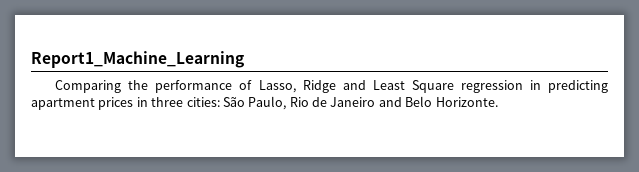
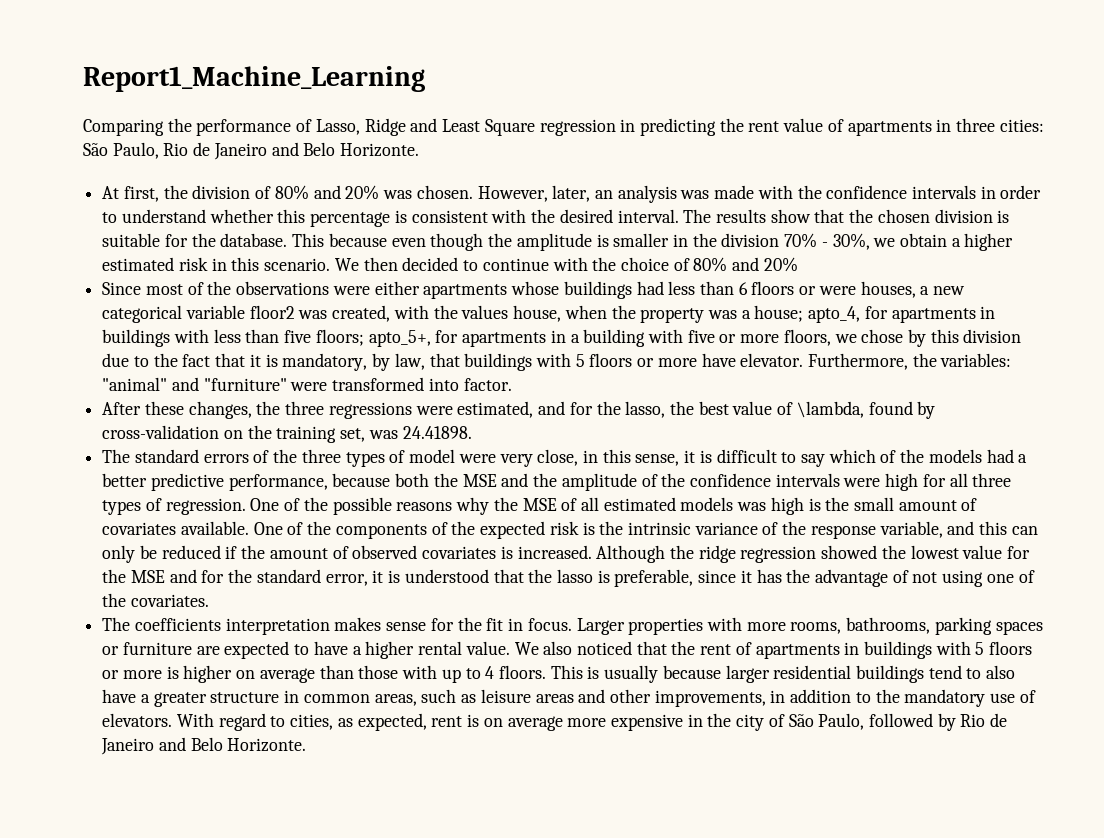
[31,97,134,110] apartment prices -> [719,118,932,136] the rent value of apartments
(498, 102) none -> [102,185,1042,203] [102,209,1010,227] [102,233,1014,251] [102,257,798,272] [102,281,966,299] [102,305,996,323] [102,329,1022,347] [102,353,1012,371] [102,377,512,391] [102,401,936,419] [102,425,472,443] [102,449,1028,467] [102,473,1012,491] [102,497,978,515] [102,521,1038,539] [102,545,1031,563] [102,569,1035,587] [102,593,209,607] [102,617,1043,635] [102,641,1033,659] [102,665,1016,683] [102,689,1036,707] [102,713,1008,731] [101,737,307,755] // At first, the division of 80% and 20% was chosen. However, later, an analysis was made with the confidence intervals in order to understand whether this percentage is consistent with the desired interval. The results show that the chosen division is suitable for the database. This because even though the amplitude is smaller in the division 70% - 30%, we obtain a higher estimated risk in this scenario. We then decided to continue with the choice of 80% and 20% // Since most of the observations were either apartments whose buildings had less than 6 floors or were houses, a new categorical variable floor2 was created, with the values house, when the property was a house; apto_4, for apartments in buildings with less than five floors; apto_5+, for apartments in a building with five or more floors, we chose by this division due to the fact that it is mandatory, by law, that buildings with 5 floors or more have elevator. Furthermore, the variables: "animal" and "furniture" were transformed into factor. // After these changes, the three regressions were estimated, and for the lasso, the best value of \lambda, found by cross-validation on the training set, was 24.41898. // The standard errors of the three types of model were very close, in this sense, it is difficult to say which of the models had a better predictive performance, because both the MSE and the amplitude of the confidence intervals were high for all three types of regression. One of the possible reasons why the MSE of all estimated models was high is the small amount of covariates available. One of the components of the expected risk is the intrinsic variance of the response variable, and this can only be reduced if the amount of observed covariates is increased. Although the ridge regression showed the lowest value for the MSE and for the standard error, it is understood that the lasso is preferable, since it has the advantage of not using one of the covariates. // The coefficients interpretation makes sense for the fit in focus. Larger properties with more rooms, bathrooms, parking spaces or furniture are expected to have a higher rental value. We also noticed that the rent of apartments in buildings with 5 floors or more is higher on average than those with up to 4 floors. This is usually because larger residential buildings tend to also have a greater structure in common areas, such as leisure areas and other improvements, in addition to the mandatory use of elevators. With regard to cities, as expected, rent is on average more expensive in the city of São Paulo, followed by Rio de Janeiro and Belo Horizonte.

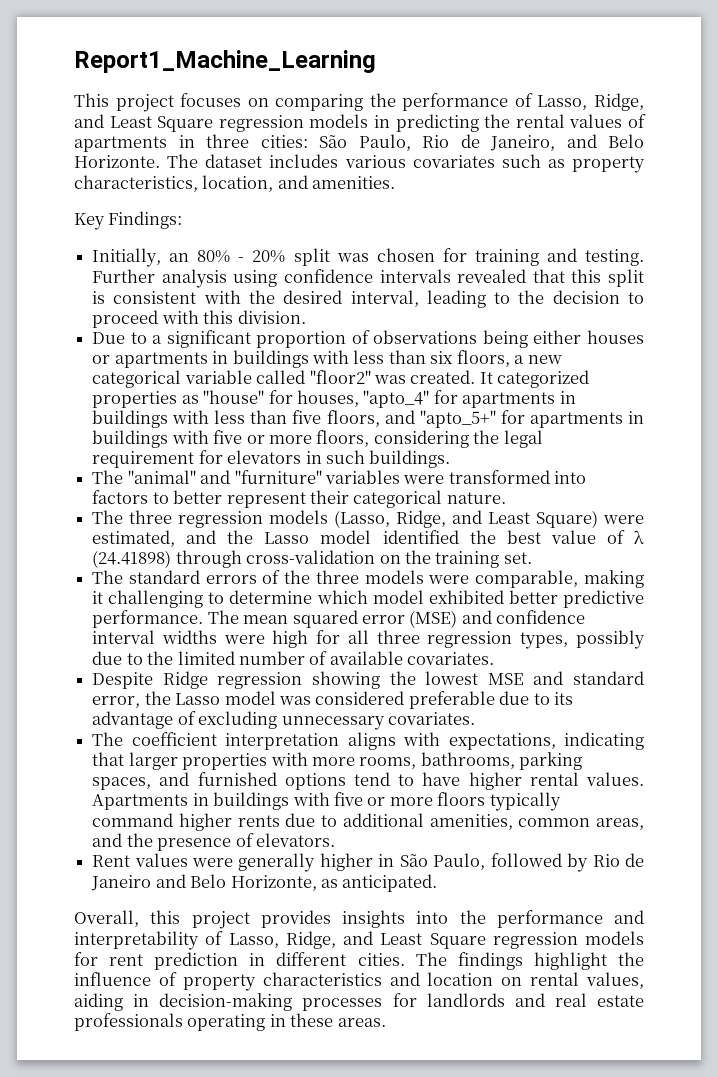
[83,119,164,136] Comparing -> [74,93,364,112] This project focuses on comparing
[364,118,616,136] Ridge and Least Square regression -> [593,93,644,111] [74,114,369,132] Ridge, and Least Square regression models
[748,118,824,132] rent value -> [515,114,623,128] rental values
[213,142,420,160] [102,185,1042,203] [102,209,391,227] Janeiro and Belo Horizonte. // At first, the division of 80% and 20% was chosen. However, later, an analysis was made with the confidence intervals in order to understand whether this percentage -> [490,134,644,151] [74,154,645,173] [74,175,396,192] [74,211,183,230] [92,248,644,267] [92,269,644,288] Janeiro, and Belo Horizonte. The dataset includes various covariates such as property characteristics, location, and amenities. // Key Findings: // Initially, an 80% - 20% split was chosen for training and testing. Further analysis using confidence intervals revealed that this split
[617,209,1010,223] [102,233,1014,251] [102,257,798,272] [102,281,966,299] [102,305,861,323] interval. The results show that the chosen division is suitable for the database. This because even though the amplitude is smaller in the division 70% - 30%, we obtain a higher estimated risk in this scenario. We then decided to continue with the choice of 80% and 20% // Since most of the observations were either apartments whose buildings had less than 6 floors or were houses, a new categorical variable floor2 was created, with the values house, when the property was a house; apto_4, -> [350,290,645,308] [92,310,306,328] [92,330,644,348] [92,350,562,368] [92,370,590,388] [92,390,430,408] interval, leading to the decision to proceed with this division. // Due to a significant proportion of observations being either houses or apartments in buildings with less than six floors, a new categorical variable called "floor2" was created. It categorized properties as "house" for houses, "apto_4"
[315,329,646,347] floors; apto_5+, for apartments in a building -> [326,410,644,428] [92,430,169,448] floors, and "apto_5+" for apartments in buildings
[834,329,1022,347] [102,353,1012,371] we chose by this division due to the fact that it is mandatory, by law, that buildings with 5 floors or more have elevator. Furthermore, the variables: -> [373,430,543,448] [92,450,451,468] [92,470,124,484] considering the legal requirement for elevators in such buildings. // The
(287, 384) none -> [324,470,400,484] variables
[463,378,512,391] [102,401,666,419] factor. // After these changes, the three regressions were estimated, and for the lasso, -> [92,490,506,508] [92,510,644,528] [92,530,459,547] factors to better represent their categorical nature. // The three regression models (Lasso, Ridge, and Least Square) were estimated, and the Lasso model identified
[796,401,936,419] \lambda, found by -> [634,530,644,544] [92,550,242,568] λ (24.41898) through
[340,426,472,442] set, was 24.41898. -> [503,552,532,564] set.
[345,449,1028,467] [102,473,840,491] types of model were very close, in this sense, it is difficult to say which of the models had a better predictive performance, because both the MSE and the amplitude of the confidence intervals -> [364,570,645,588] [92,590,644,608] [92,610,586,628] [92,630,217,644] models were comparable, making it challenging to determine which model exhibited better predictive performance. The mean squared error (MSE) and confidence interval widths
[102,497,978,515] [102,521,1038,539] [102,545,1031,563] [102,569,1035,587] [102,593,209,607] [102,617,625,635] types of regression. One of the possible reasons why the MSE of all estimated models was high is the small amount of covariates available. One of the components of the expected risk is the intrinsic variance of the response variable, and this can only be reduced if the amount of observed covariates is increased. Although the ridge regression showed the lowest value for the MSE and for the standard error, it is understood that the lasso is preferable, since it has the advantage of not using one of the covariates. // The coefficients interpretation makes sense for the fit in focus. Larger -> [427,630,645,649] [92,651,495,665] [92,671,644,689] [92,691,574,709] [92,711,475,730] [92,732,645,750] [92,752,178,770] regression types, possibly due to the limited number of available covariates. // Despite Ridge regression showing the lowest MSE and standard error, the Lasso model was considered preferable due to its advantage of excluding unnecessary covariates. // The coefficient interpretation aligns with expectations, indicating that larger
[995,621,1043,635] [102,641,290,659] spaces or furniture are expected -> [92,772,390,790] spaces, and furnished options tend
[352,646,362,655] a -> (461, 779) none
[465,641,1033,659] [102,665,1016,683] [102,689,1036,707] [102,713,785,731] value. We also noticed that the rent of apartments in buildings with 5 floors or more is higher on average than those with up to 4 floors. This is usually because larger residential buildings tend to also have a greater structure in common areas, such as leisure areas and other improvements, in addition to the mandatory use of elevators. With regard to cities, as expected, rent is on average more expensive in the city of -> [586,772,645,786] [92,792,561,811] [92,813,644,831] [92,833,335,851] [92,853,395,872] values. Apartments in buildings with five or more floors typically command higher rents due to additional amenities, common areas, and the presence of elevators. // Rent values were generally higher in
[227,738,307,752] Horizonte. -> [230,874,438,892] [74,910,644,929] [74,931,644,950] [74,952,644,970] [74,972,644,991] [74,993,644,1011] [74,1013,386,1031] Horizonte, as anticipated. // Overall, this project provides insights into the performance and interpretability of Lasso, Ridge, and Least Square regression models for rent prediction in different cities. The findings highlight the influence of property characteristics and location on rental values, aiding in decision-making processes for landlords and real estate professionals operating in these areas.

